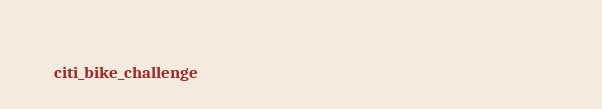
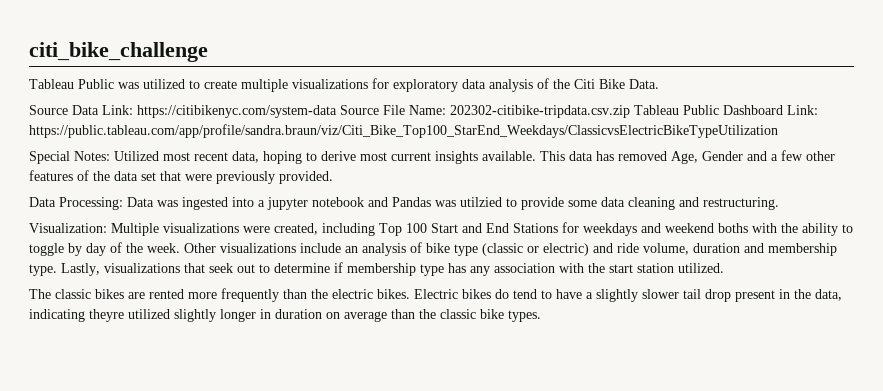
(198, 73) none -> [29,78,659,92] [29,105,818,118] [29,124,778,138] [29,150,835,164] [29,170,333,184] [29,197,779,210] [29,222,853,236] [29,242,837,256] [29,262,724,276] [29,288,842,302] [29,309,541,322] // Tableau Public was utilized to create multiple visualizations for exploratory data analysis of the Citi Bike Data. // Source Data Link: https://citibikenyc.com/system-data Source File Name: 202302-citibike-tripdata.csv.zip Tableau Public Dashboard Link: https://public.tableau.com/app/profile/sandra.braun/viz/Citi_Bike_Top100_StarEnd_Weekdays/ClassicvsElectricBikeTypeUtilization // Special Notes: Utilized most recent data, hoping to derive most current insights available. This data has removed Age, Gender and a few other features of the data set that were previously provided. // Data Processing: Data was ingested into a jupyter notebook and Pandas was utilzied to provide some data cleaning and restructuring. // Visualization: Multiple visualizations were created, including Top 100 Start and End Stations for weekdays and weekend boths with the ability to toggle by day of the week. Other visualizations include an analysis of bike type (classic or electric) and ride volume, duration and membership type. Lastly, visualizations that seek out to determine if membership type has any association with the start station utilized. // The classic bikes are rented more frequently than the electric bikes. Electric bikes do tend to have a slightly slower tail drop present in the data, indicating theyre utilized slightly longer in duration on average than the classic bike types.

